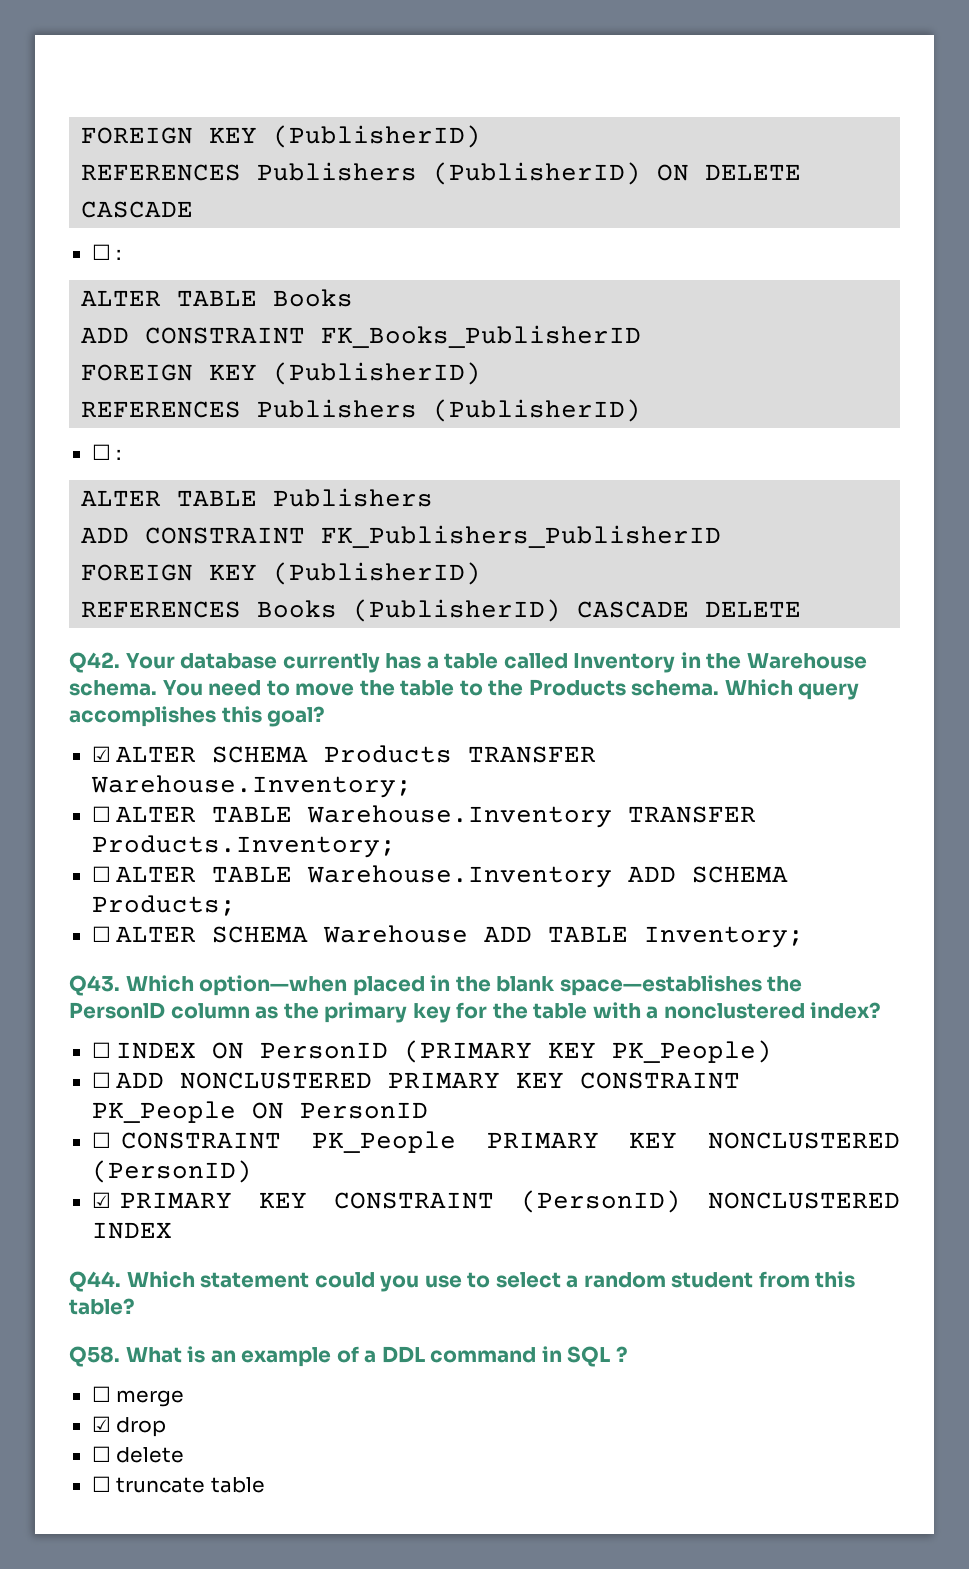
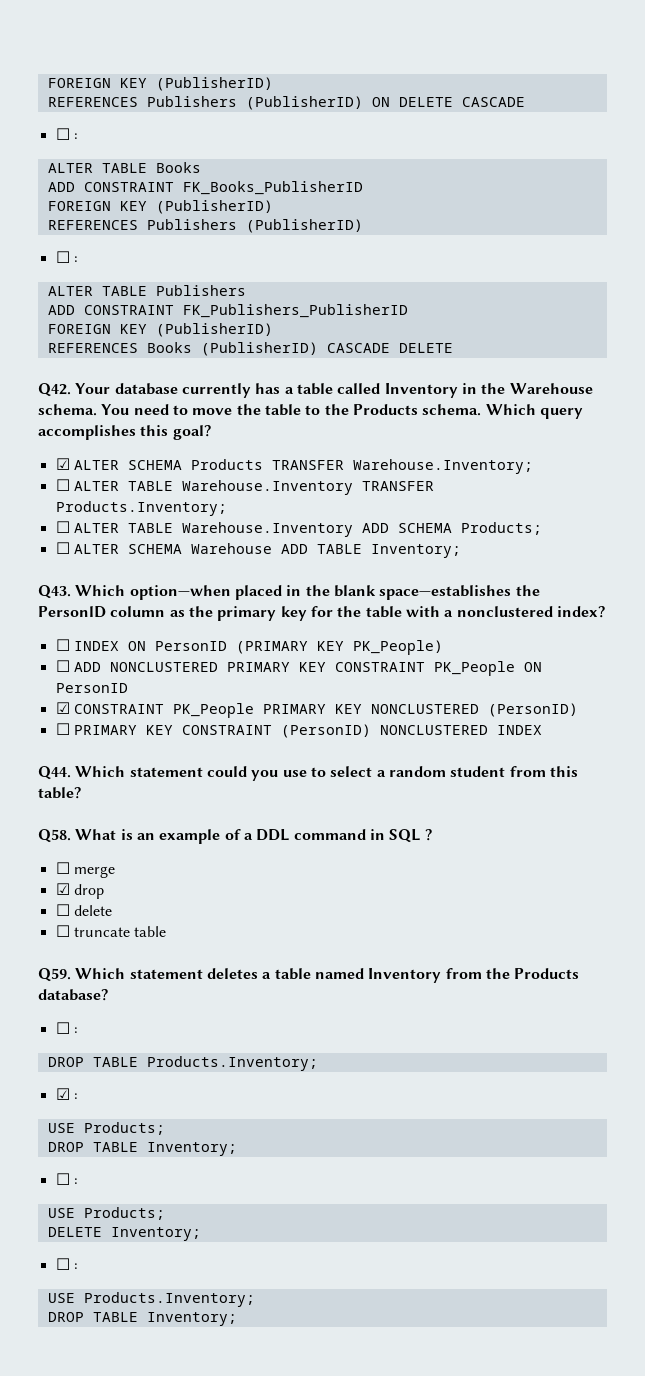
[91,1132,111,1148] ☐ -> [55,702,70,714] ☑
[91,1192,111,1208] ☑ -> [55,723,70,735] ☐
(265, 1485) none -> [38,968,580,983] [38,989,108,1001] [55,1022,78,1034] [47,1056,318,1071] [55,1088,78,1100] [47,1122,165,1135] [47,1142,237,1156] [55,1173,78,1185] [47,1207,165,1220] [47,1227,201,1241] [55,1258,78,1270] [47,1292,255,1307] [47,1312,237,1326] // Q59. Which statement deletes a table named Inventory from the Products database? // ☐ : // DROP TABLE Products.Inventory; // ☑ : // USE Products; // DROP TABLE Inventory; // ☐ : // USE Products; // DELETE Inventory; // ☐ : // USE Products.Inventory; // DROP TABLE Inventory;

